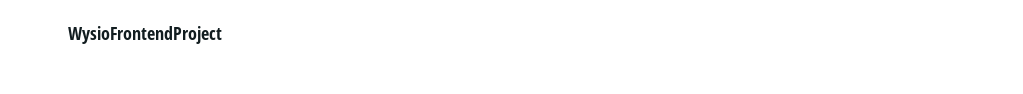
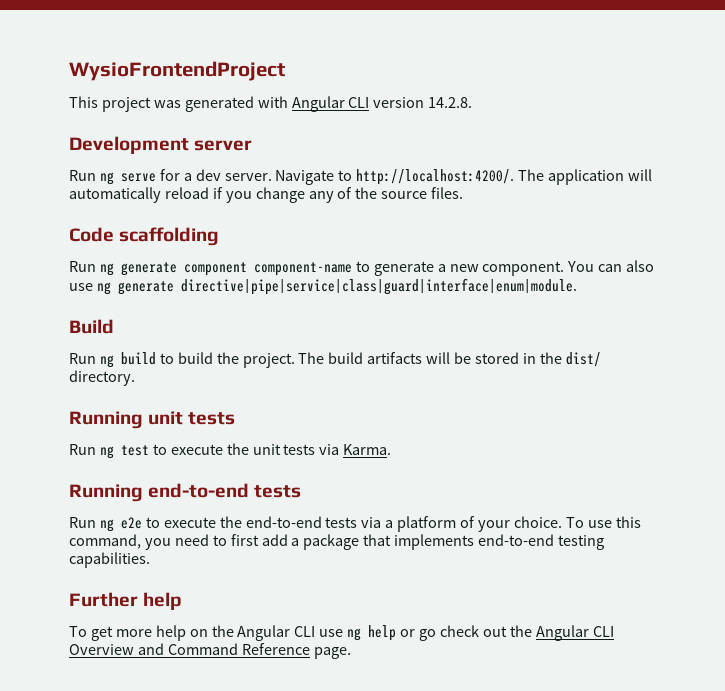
(222, 35) none -> [69,96,473,112] [69,136,253,154] [69,169,653,185] [69,187,464,203] [69,227,220,246] [69,260,655,276] [69,278,577,295] [69,319,114,334] [69,352,601,368] [69,370,135,386] [69,411,236,429] [69,443,392,459] [69,483,302,502] [69,516,641,532] [69,534,605,550] [69,552,150,568] [69,592,183,610] [69,625,614,641] [69,643,351,659] // This project was generated with Angular CLI version 14.2.8. // Development server // Run ng serve for a dev server. Navigate to http://localhost:4200/. The application will automatically reload if you change any of the source files. // Code scaffolding // Run ng generate component component-name to generate a new component. You can also use ng generate directive|pipe|service|class|guard|interface|enum|module. // Build // Run ng build to build the project. The build artifacts will be stored in the dist/ directory. // Running unit tests // Run ng test to execute the unit tests via Karma. // Running end-to-end tests // Run ng e2e to execute the end-to-end tests via a platform of your choice. To use this command, you need to first add a package that implements end-to-end testing capabilities. // Further help // To get more help on the Angular CLI use ng help or go check out the Angular CLI Overview and Command Reference page.

